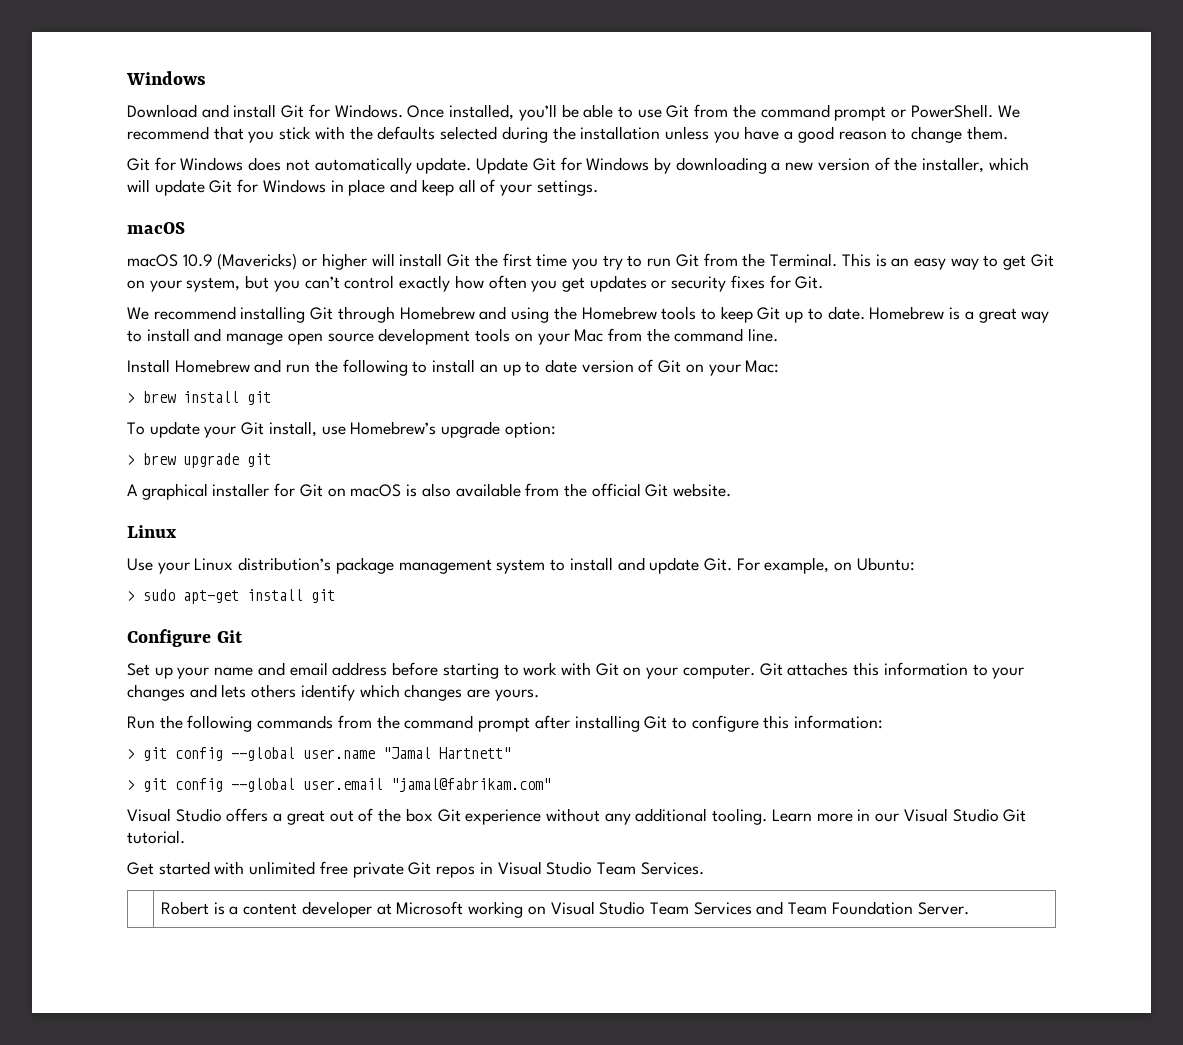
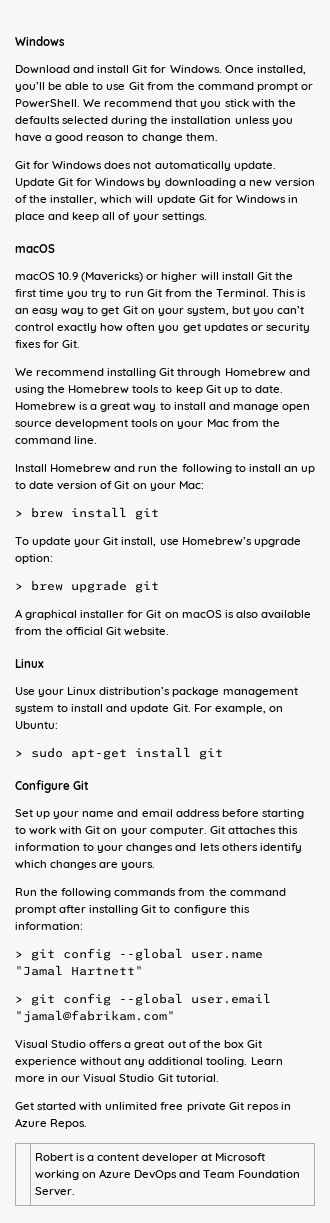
[497,861,704,875] Visual Studio Team Services. -> [15,1118,88,1129] Azure Repos.
[550,901,752,915] Visual Studio Team Services -> [98,1169,178,1180] Azure DevOps

